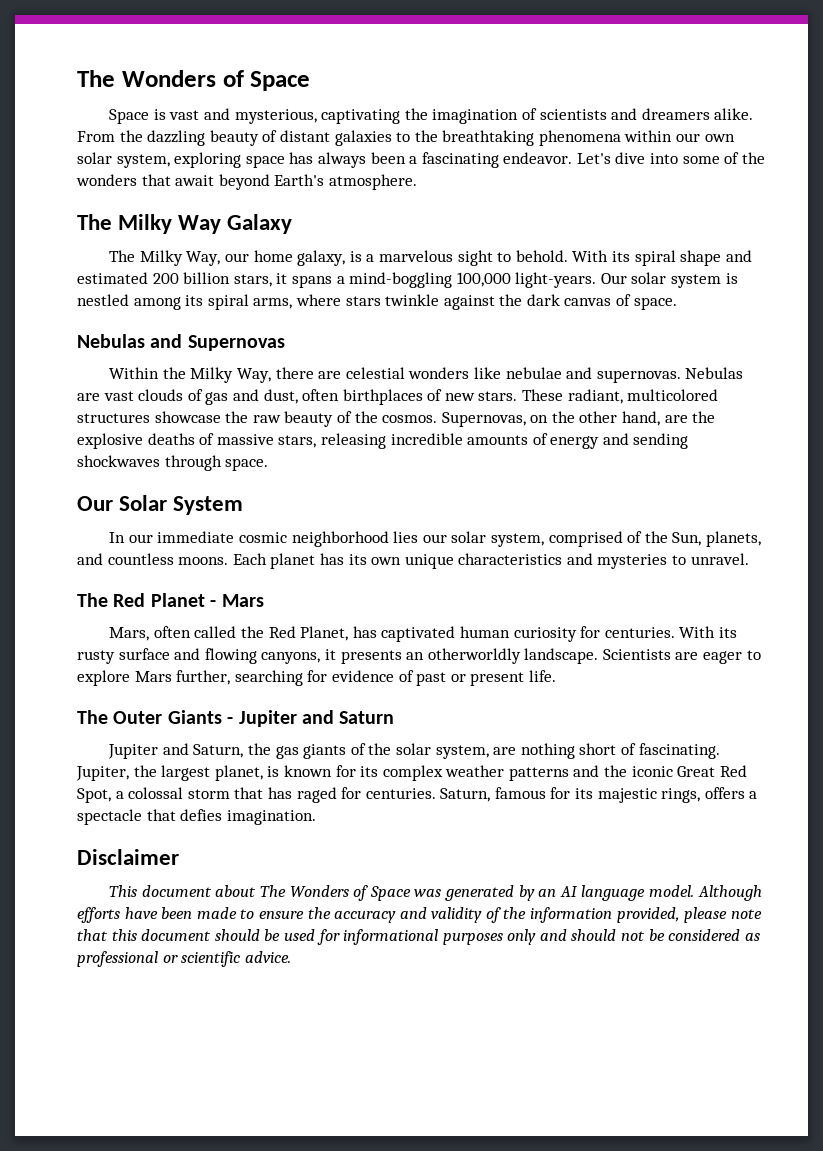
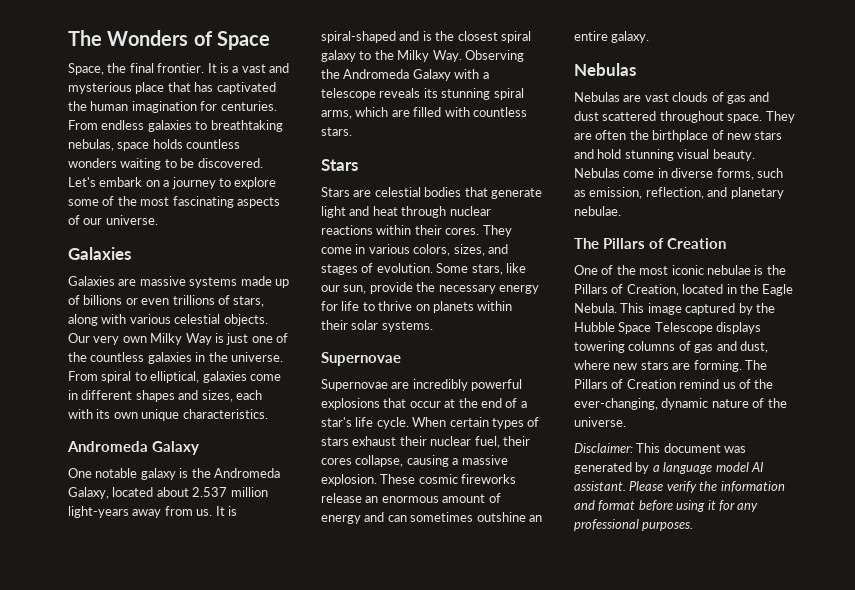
[109,108,754,124] [77,130,735,146] [77,152,765,168] [76,174,417,190] [77,214,293,234] [109,250,752,266] [77,272,738,288] [77,294,677,310] [77,334,285,351] [109,367,681,383] Space is vast and mysterious, captivating the imagination of scientists and dreamers alike. From the dazzling beauty of distant galaxies to the breathtaking phenomena within our own solar system, exploring space has always been a fascinating endeavor. Let's dive into some of the wonders that await beyond Earth's atmosphere. // The Milky Way Galaxy // The Milky Way, our home galaxy, is a marvelous sight to behold. With its spiral shape and estimated 200 billion stars, it spans a mind-boggling 100,000 light-years. Our solar system is nestled among its spiral arms, where stars twinkle against the dark canvas of space. // Nebulas and Supernovas // Within the Milky Way, there are celestial wonders like nebulae and supernovas. -> [68,63,289,75] [68,82,276,94] [68,101,277,113] [68,120,283,132] [68,139,241,151] [68,158,263,170] [68,177,277,189] [68,196,280,208] [68,215,158,225] [68,247,131,260] [68,276,289,288] [68,295,265,307] [68,314,268,326] [68,333,288,345] [68,352,283,364] [68,371,281,383] [68,390,262,402] [68,409,268,421] [67,441,199,455] [68,468,280,480] [68,487,268,499] [68,506,237,518] [321,31,531,43] [321,50,524,62] [321,69,489,81] [321,88,524,100] [321,107,527,119] [321,127,352,136] [321,159,358,171] [321,187,542,199] [321,206,491,218] [321,225,512,237] [321,244,508,256] [321,263,526,275] [321,282,539,294] [321,301,513,313] [321,320,433,332] [321,352,401,366] [321,379,523,391] [321,398,527,410] [321,417,540,429] [321,436,530,448] [321,455,508,467] [321,474,517,486] [321,493,501,503] [321,512,542,524] [574,31,650,43] [574,63,636,76] Space, the final frontier. It is a vast and mysterious place that has captivated the human imagination for centuries. From endless galaxies to breathtaking nebulas, space holds countless wonders waiting to be discovered. Let's embark on a journey to explore some of the most fascinating aspects of our universe. // Galaxies // Galaxies are massive systems made up of billions or even trillions of stars, along with various celestial objects. Our very own Milky Way is just one of the countless galaxies in the universe. From spiral to elliptical, galaxies come in different shapes and sizes, each with its own unique characteristics. // Andromeda Galaxy // One notable galaxy is the Andromeda Galaxy, located about 2.537 million light-years away from us. It is spiral-shaped and is the closest spiral galaxy to the Milky Way. Observing the Andromeda Galaxy with a telescope reveals its stunning spiral arms, which are filled with countless stars. // Stars // Stars are celestial bodies that generate light and heat through nuclear reactions within their cores. They come in various colors, sizes, and stages of evolution. Some stars, like our sun, provide the necessary energy for life to thrive on planets within their solar systems. // Supernovae // Supernovae are incredibly powerful explosions that occur at the end of a star's life cycle. When certain types of stars exhaust their nuclear fuel, their cores collapse, causing a massive explosion. These cosmic fireworks release an enormous amount of energy and can sometimes outshine an entire galaxy. // Nebulas //
[263,389,719,405] [77,411,716,427] [77,433,689,449] [77,455,269,471] [77,495,244,515] [109,531,761,547] [77,553,749,569] [77,593,264,607] [109,626,737,642] [77,648,761,664] [77,670,556,686] [77,710,395,727] [108,743,720,759] [76,765,747,781] [77,787,758,803] [77,809,316,825] [77,849,179,865] [109,885,762,901] [77,907,762,923] [77,929,760,945] [77,951,291,967] dust, often birthplaces of new stars. These radiant, multicolored structures showcase the raw beauty of the cosmos. Supernovas, on the other hand, are the explosive deaths of massive stars, releasing incredible amounts of energy and sending shockwaves through space. // Our Solar System // In our immediate cosmic neighborhood lies our solar system, comprised of the Sun, planets, and countless moons. Each planet has its own unique characteristics and mysteries to unravel. // The Red Planet - Mars // Mars, often called the Red Planet, has captivated human curiosity for centuries. With its rusty surface and flowing canyons, it presents an otherworldly landscape. Scientists are eager to explore Mars further, searching for evidence of past or present life. // The Outer Giants - Jupiter and Saturn // Jupiter and Saturn, the gas giants of the solar system, are nothing short of fascinating. Jupiter, the largest planet, is known for its complex weather patterns and the iconic Great Red Spot, a colossal storm that has raged for centuries. Saturn, famous for its majestic rings, offers a spectacle that defies imagination. // Disclaimer // This document about The Wonders of Space was generated by an AI language model. Although efforts have been made to ensure the accuracy and validity of the information provided, please note that this document should be used for informational purposes only and should not be considered as professional or scientific advice. -> [574,111,795,123] [574,130,783,142] [574,149,755,161] [574,168,783,180] [574,187,784,199] [574,206,621,216] [574,238,726,249] [574,265,786,275] [574,284,794,296] [574,303,775,315] [574,322,762,334] [574,341,768,353] [574,360,767,372] [574,379,774,389] [574,398,787,410] [574,417,626,427] [574,443,747,453] [574,462,763,474] [574,481,785,493] [574,500,759,512] [574,519,694,531] dust scattered throughout space. They are often the birthplace of new stars and hold stunning visual beauty. Nebulas come in diverse forms, such as emission, reflection, and planetary nebulae. // The Pillars of Creation // One of the most iconic nebulae is the Pillars of Creation, located in the Eagle Nebula. This image captured by the Hubble Space Telescope displays towering columns of gas and dust, where new stars are forming. The Pillars of Creation remind us of the ever-changing, dynamic nature of the universe. // Disclaimer: This document was generated by a language model AI assistant. Please verify the information and format before using it for any professional purposes.

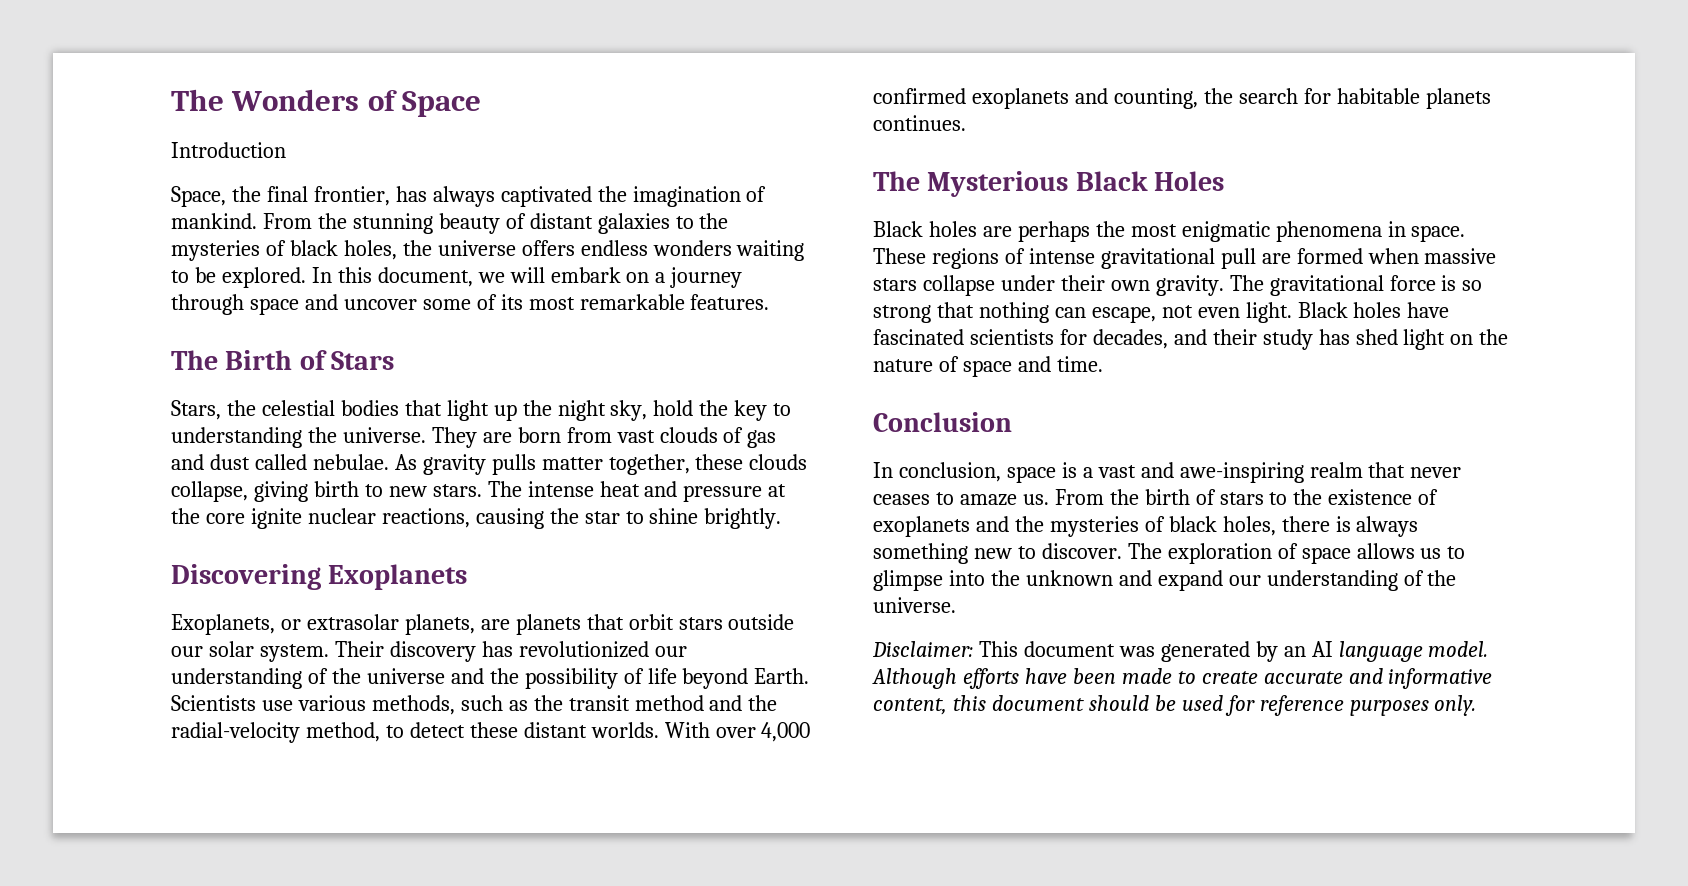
(270, 40) none -> [171,142,286,158] // Introduction
[157,63,289,73] [68,82,276,94] [68,101,277,113] [68,120,283,132] [68,139,241,151] [68,158,263,170] [68,177,277,189] [68,196,280,208] [68,215,158,225] [68,247,131,260] [68,276,289,288] [68,295,265,307] [68,314,268,326] [68,333,288,345] [68,352,283,364] [68,371,281,383] [68,390,262,402] [68,409,268,421] [67,441,199,455] [68,468,280,480] [68,487,268,499] [68,506,237,518] [321,31,531,43] [321,50,524,62] [321,69,489,81] [321,88,524,100] [321,107,527,119] [321,127,352,136] frontier. It is a vast and mysterious place that has captivated the human imagination for centuries. From endless galaxies to breathtaking nebulas, space holds countless wonders waiting to be discovered. Let's embark on a journey to explore some of the most fascinating aspects of our universe. // Galaxies // Galaxies are massive systems made up of billions or even trillions of stars, along with various celestial objects. Our very own Milky Way is just one of the countless galaxies in the universe. From spiral to elliptical, galaxies come in different shapes and sizes, each with its own unique characteristics. // Andromeda Galaxy // One notable galaxy is the Andromeda Galaxy, located about 2.537 million light-years away from us. It is spiral-shaped and is the closest spiral galaxy to the Milky Way. Observing the Andromeda Galaxy with a telescope reveals its stunning spiral arms, which are filled with countless stars. // -> [313,186,767,207] [171,213,729,234] [171,240,805,261] [171,267,743,288] [171,294,770,315] [171,350,327,370] frontier, has always captivated the imagination of mankind. From the stunning beauty of distant galaxies to the mysteries of black holes, the universe offers endless wonders waiting to be explored. In this document, we will embark on a journey through space and uncover some of its most remarkable features. // The Birth of
[321,187,372,197] Stars are -> [171,400,256,420] Stars, the
[490,188,542,199] [321,206,491,218] [321,225,512,237] [321,244,508,256] [321,263,526,275] [321,282,539,294] [321,301,513,313] [321,320,433,332] [321,352,401,366] [321,379,523,391] [321,398,527,410] [321,417,540,429] [321,436,530,448] [321,455,508,467] [321,474,517,486] [321,493,501,503] [321,512,542,524] [574,31,650,43] [574,63,636,76] [574,92,642,102] generate light and heat through nuclear reactions within their cores. They come in various colors, sizes, and stages of evolution. Some stars, like our sun, provide the necessary energy for life to thrive on planets within their solar systems. // Supernovae // Supernovae are incredibly powerful explosions that occur at the end of a star's life cycle. When certain types of stars exhaust their nuclear fuel, their cores collapse, causing a massive explosion. These cosmic fireworks release an enormous amount of energy and can sometimes outshine an entire galaxy. // Nebulas // Nebulas are -> [446,400,792,421] [171,427,612,448] light up the night sky, hold the key to understanding the universe. They are born from
[602,111,795,123] [574,130,783,142] [574,149,755,161] [574,168,783,180] [574,187,784,199] [574,206,621,216] [574,238,726,249] [574,265,786,275] [574,284,794,296] [574,303,775,315] [574,322,762,334] [574,341,768,353] [574,360,767,372] [574,379,774,389] [574,398,749,410] scattered throughout space. They are often the birthplace of new stars and hold stunning visual beauty. Nebulas come in diverse forms, such as emission, reflection, and planetary nebulae. // The Pillars of Creation // One of the most iconic nebulae is the Pillars of Creation, located in the Eagle Nebula. This image captured by the Hubble Space Telescope displays towering columns of gas and dust, where new stars are forming. The Pillars of Creation remind us of the ever-changing, dynamic nature -> [254,454,808,475] [171,481,787,502] [171,508,782,529] [171,564,468,590] [171,614,795,635] [171,641,687,662] [171,668,810,689] [171,695,778,715] [171,722,811,743] [873,88,1491,109] [873,115,966,131] [873,171,1225,197] [873,221,1466,242] [873,248,1497,269] [873,275,1483,296] [873,302,1450,323] [873,329,1509,350] [873,356,1103,377] [873,412,1012,432] [873,462,1462,483] [873,489,1439,506] [873,516,1419,537] [873,543,1466,564] [873,570,1398,591] called nebulae. As gravity pulls matter together, these clouds collapse, giving birth to new stars. The intense heat and pressure at the core ignite nuclear reactions, causing the star to shine brightly. // Discovering Exoplanets // Exoplanets, or extrasolar planets, are planets that orbit stars outside our solar system. Their discovery has revolutionized our understanding of the universe and the possibility of life beyond Earth. Scientists use various methods, such as the transit method and the radial-velocity method, to detect these distant worlds. With over 4,000 confirmed exoplanets and counting, the search for habitable planets continues. // The Mysterious Black Holes // Black holes are perhaps the most enigmatic phenomena in space. These regions of intense gravitational pull are formed when massive stars collapse under their own gravity. The gravitational force is so strong that nothing can escape, not even light. Black holes have fascinated scientists for decades, and their study has shed light on the nature of space and time. // Conclusion // In conclusion, space is a vast and awe-inspiring realm that never ceases to amaze us. From the birth of stars to the existence of exoplanets and the mysteries of black holes, there is always something new to discover. The exploration of space allows us to glimpse into the unknown and expand our understanding
[652,462,763,474] [574,481,785,493] [574,500,759,512] [574,519,694,531] a language model AI assistant. Please verify the information and format before using it for any professional purposes. -> [1283,641,1489,662] [872,668,1493,689] [873,695,1477,716] an AI language model. Although efforts have been made to create accurate and informative content, this document should be used for reference purposes only.

